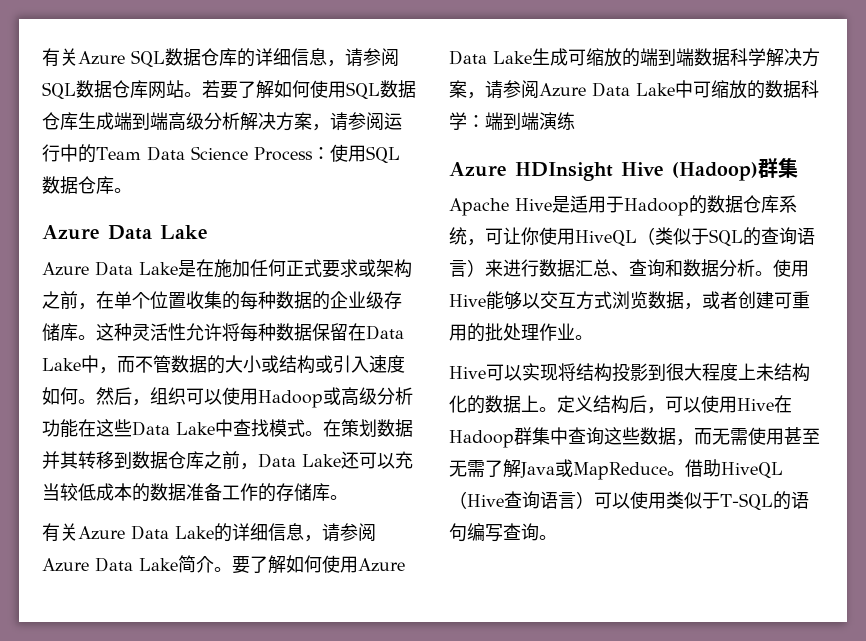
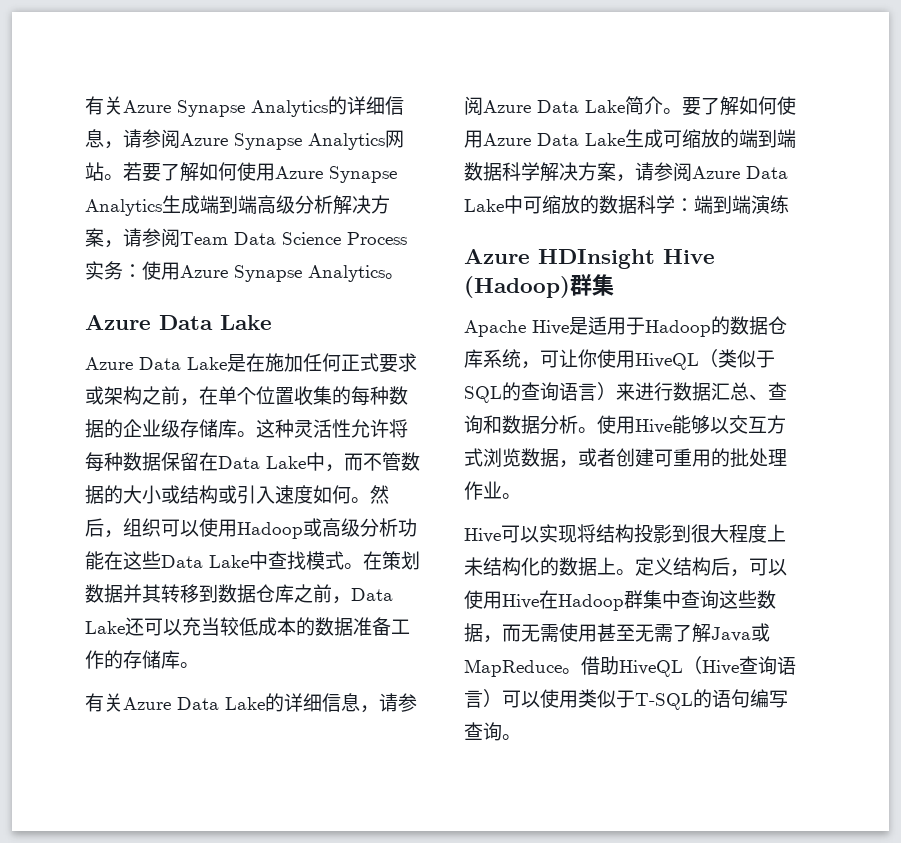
[42,48,399,68] [42,80,148,100] 有关Azure SQL数据仓库的详细信息，请参阅SQL数据仓库 -> [85,96,404,117] [85,129,385,150] 有关Azure Synapse Analytics的详细信息，请参阅Azure Synapse Analytics
[346,80,416,100] [42,112,78,130] SQL数据仓库 -> [275,166,397,183] [85,199,162,216] Azure Synapse Analytics
[384,112,402,130] [42,144,96,163] 运行中的 -> (180, 237) none
[311,144,400,164] [42,176,114,194] ：使用SQL数据仓库 -> [85,261,385,282] 实务：使用Azure Synapse Analytics

